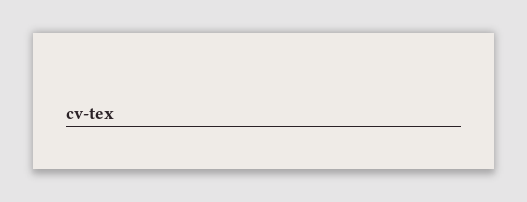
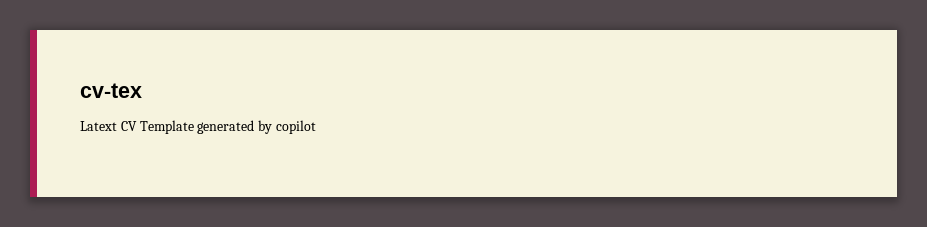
(114, 113) none -> [80,120,316,134] // Latext CV Template generated by copilot

